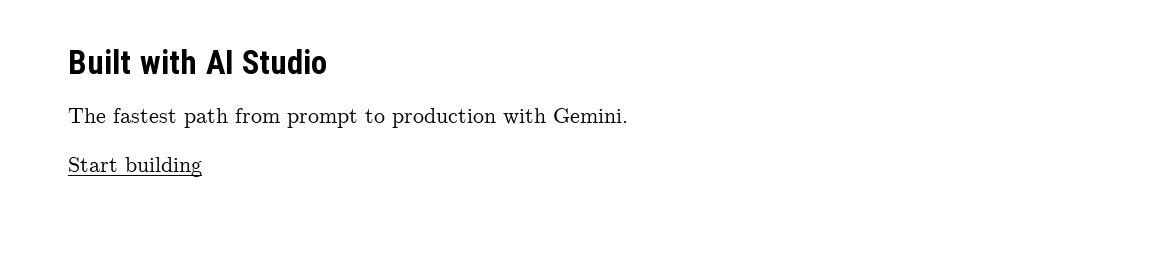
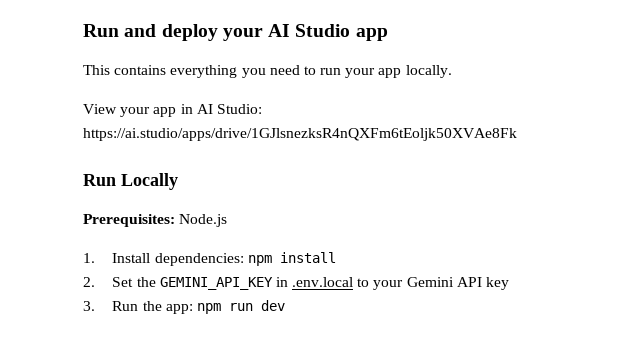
[68,49,328,74] [68,108,628,128] [68,157,202,177] Built with AI Studio // The fastest path from prompt to production with Gemini. // Start building -> [83,24,388,41] [83,65,452,78] [83,104,262,117] [83,128,517,141] [83,173,178,190] [83,214,228,227] [83,252,336,266] [83,277,510,290] [83,300,285,314] Run and deploy your AI Studio app // This contains everything you need to run your app locally. // View your app in AI Studio: https://ai.studio/apps/drive/1GJlsnezksR4nQXFm6tEoljk50XVAe8Fk // Run Locally // Prerequisites: Node.js // 1. Install dependencies: npm install // 2. Set the GEMINI_API_KEY in .env.local to your Gemini API key // 3. Run the app: npm run dev

